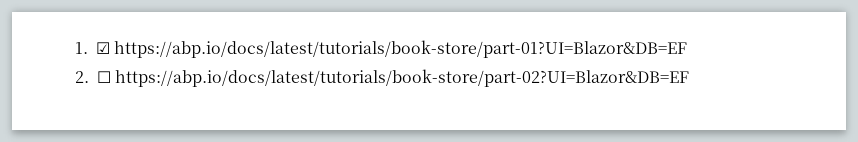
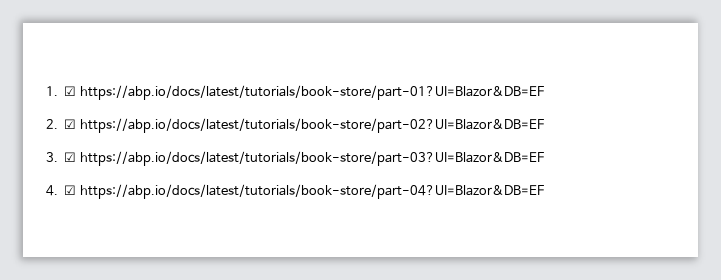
[97,71,111,83] ☐ -> [64,119,77,129] ☑
(690, 78) none -> [46,151,544,166] [46,184,544,199] // 3. ☑ https://abp.io/docs/latest/tutorials/book-store/part-03?UI=Blazor&DB=EF // 4. ☑ https://abp.io/docs/latest/tutorials/book-store/part-04?UI=Blazor&DB=EF

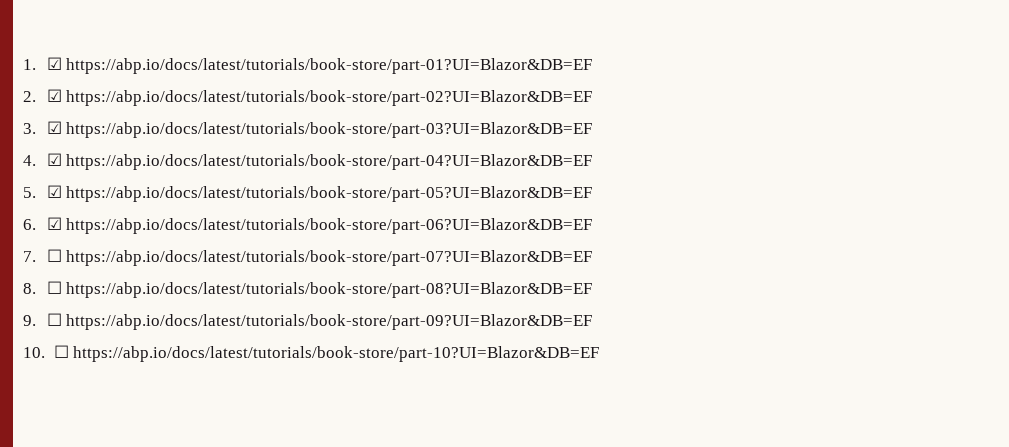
(544, 191) none -> [23,185,593,202] [23,217,593,234] [23,249,593,266] [23,281,593,298] [23,313,593,330] [23,345,600,362] // 5. ☑ https://abp.io/docs/latest/tutorials/book-store/part-05?UI=Blazor&DB=EF // 6. ☑ https://abp.io/docs/latest/tutorials/book-store/part-06?UI=Blazor&DB=EF // 7. ☐ https://abp.io/docs/latest/tutorials/book-store/part-07?UI=Blazor&DB=EF // 8. ☐ https://abp.io/docs/latest/tutorials/book-store/part-08?UI=Blazor&DB=EF // 9. ☐ https://abp.io/docs/latest/tutorials/book-store/part-09?UI=Blazor&DB=EF // 10. ☐ https://abp.io/docs/latest/tutorials/book-store/part-10?UI=Blazor&DB=EF

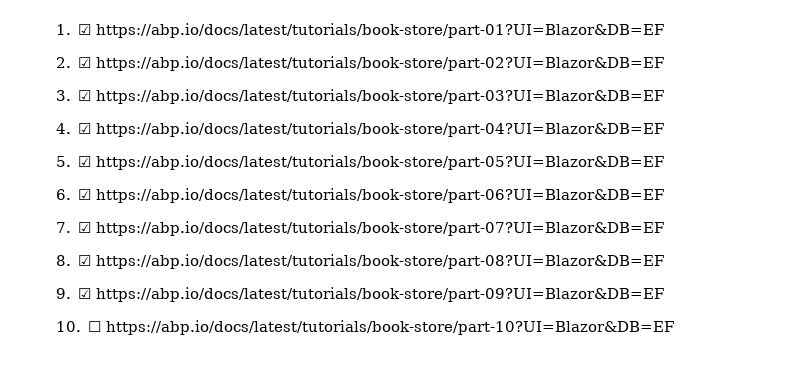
[46,249,62,262] ☐ -> [78,222,92,233] ☑
[46,281,62,294] ☐ -> [78,255,92,266] ☑
[46,313,62,326] ☐ -> [78,288,92,299] ☑

